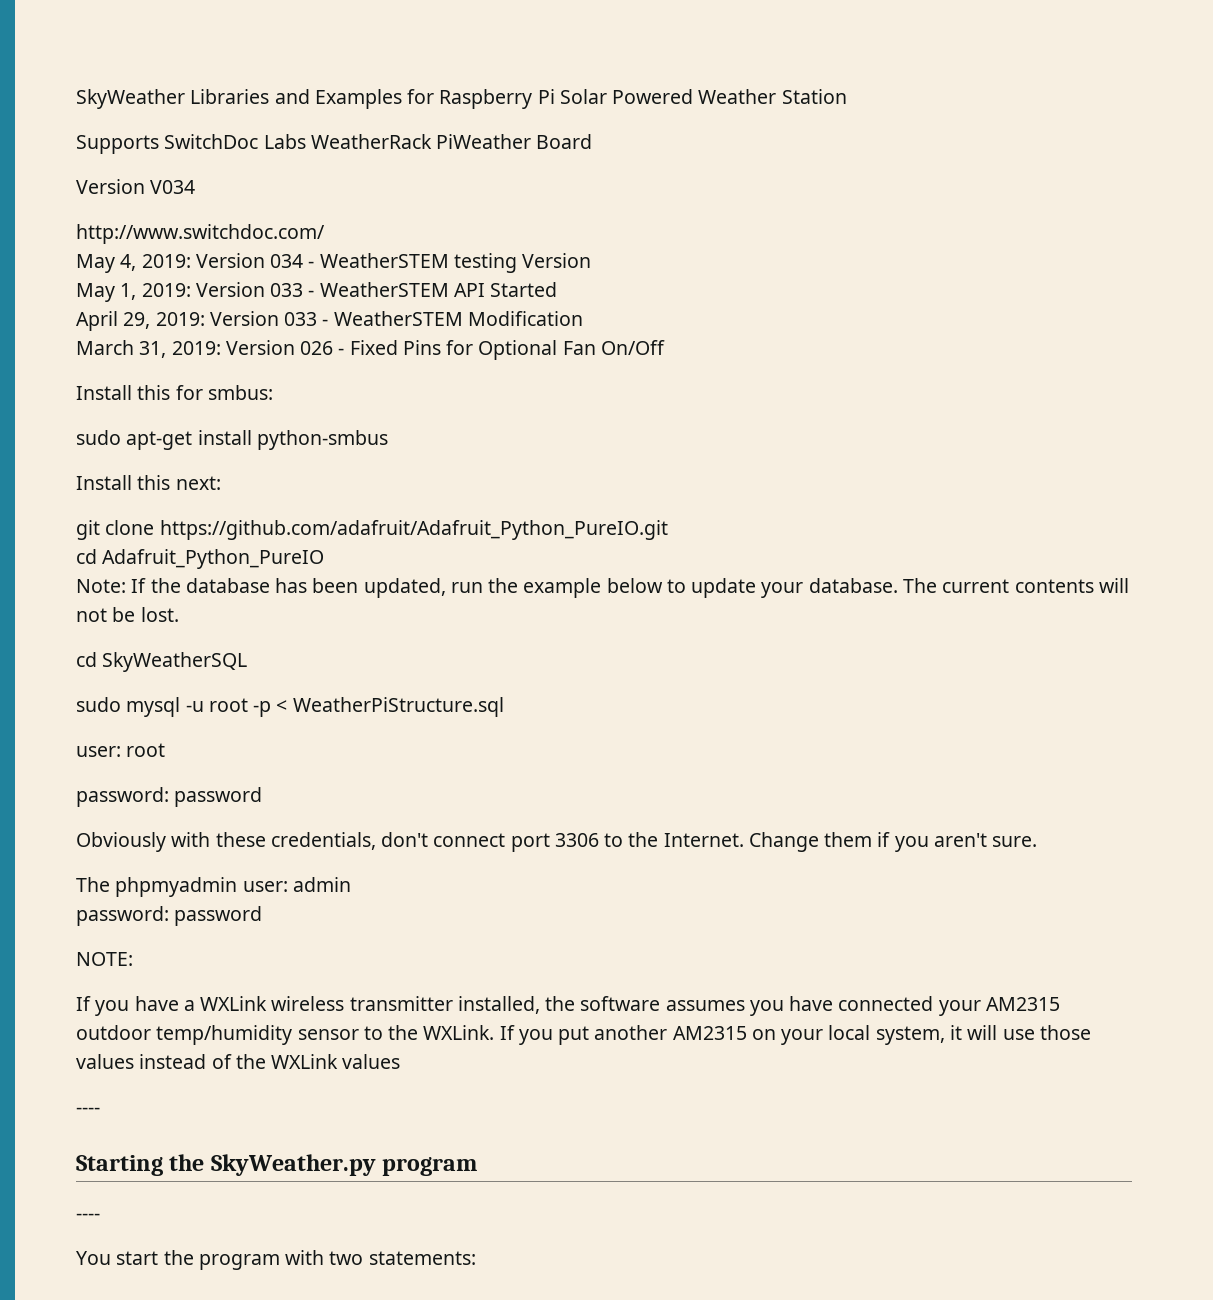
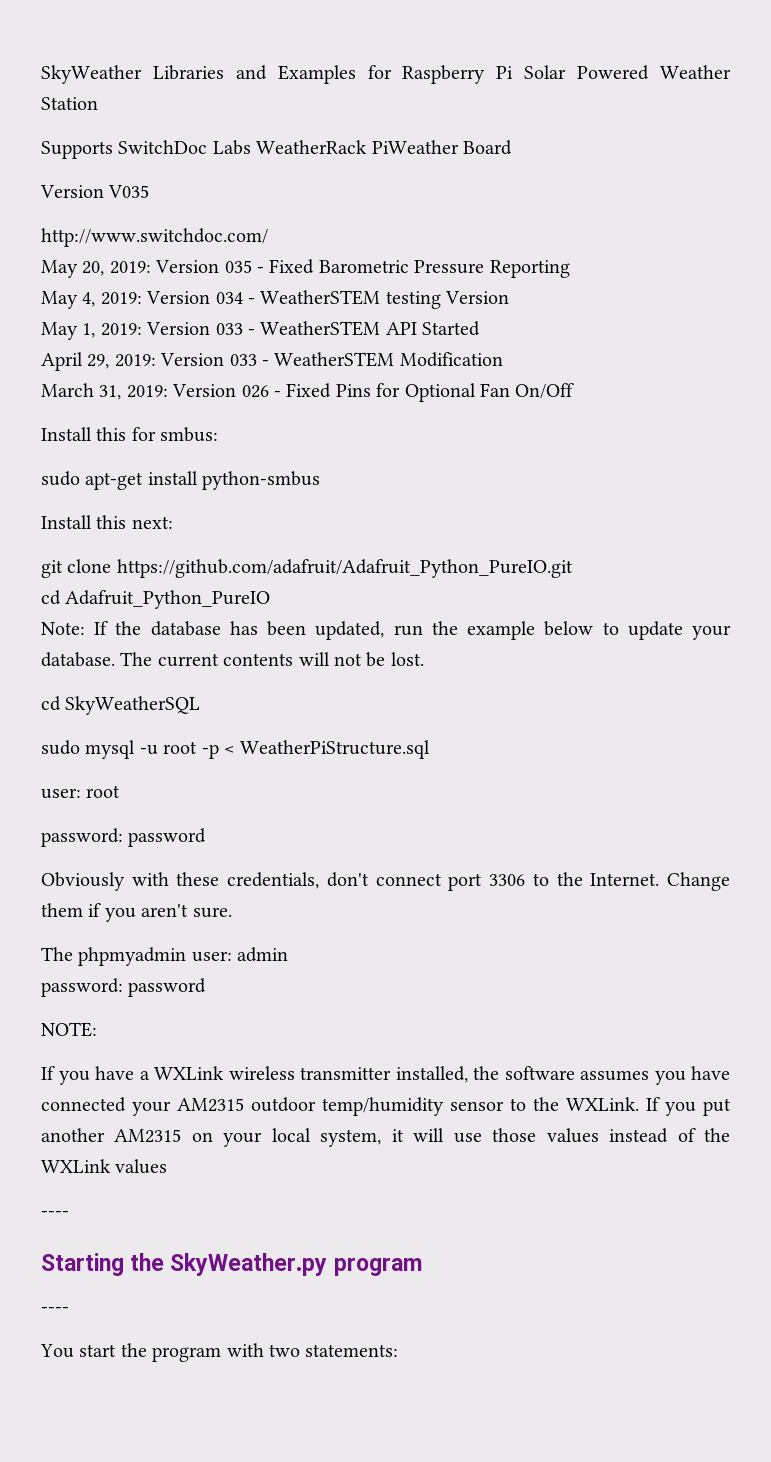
[150,180,196,194] V034 -> [108,185,150,198] V035
(325, 234) none -> [41,259,570,278] // May 20, 2019: Version 035 - Fixed Barometric Pressure Reporting

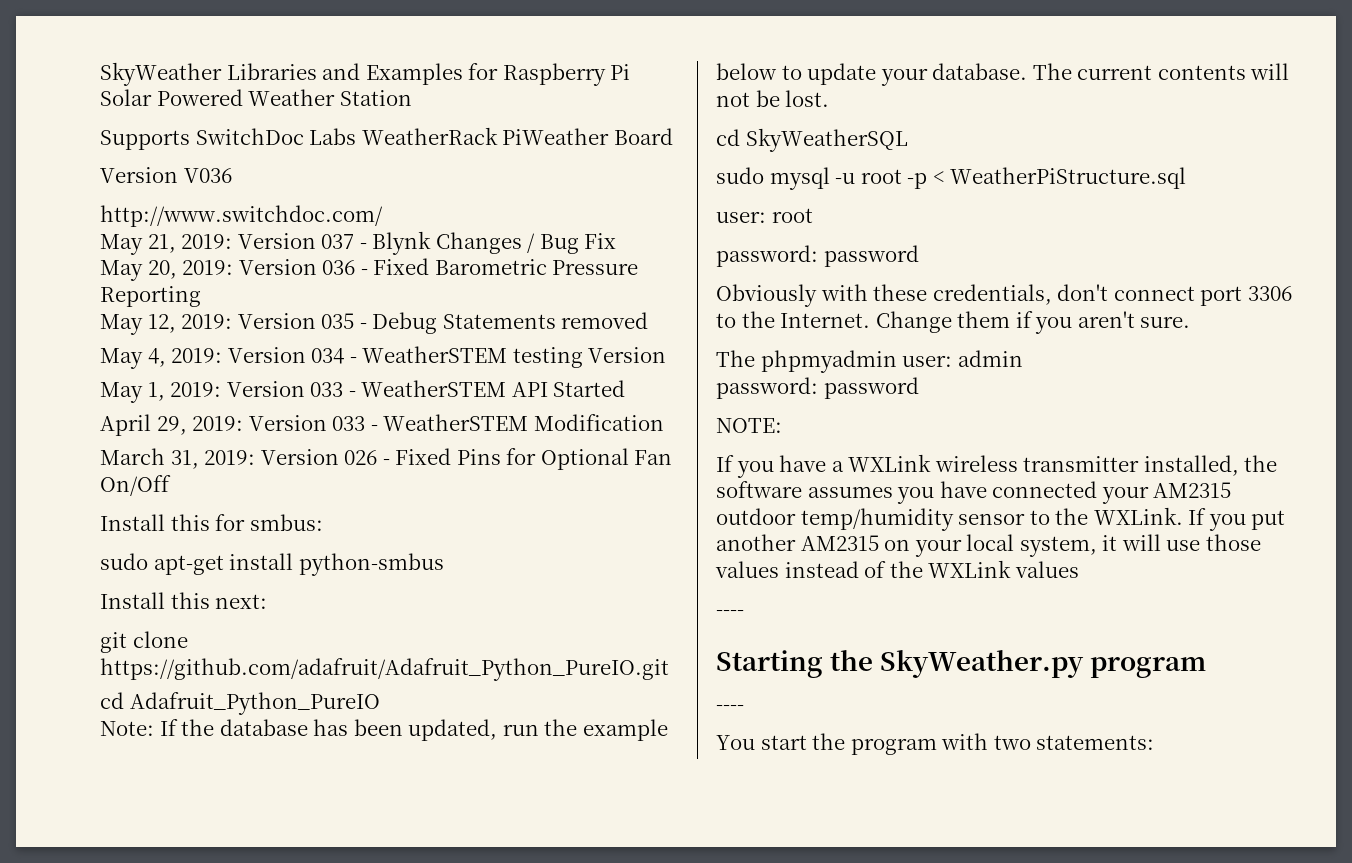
[108,185,150,198] V035 -> [183,168,232,183] V036
(268, 237) none -> [100,231,617,255] // May 21, 2019: Version 037 - Blynk Changes / Bug Fix
[224,260,252,273] 035 -> [322,260,356,275] 036
(570, 269) none -> [100,312,649,335] // May 12, 2019: Version 035 - Debug Statements removed

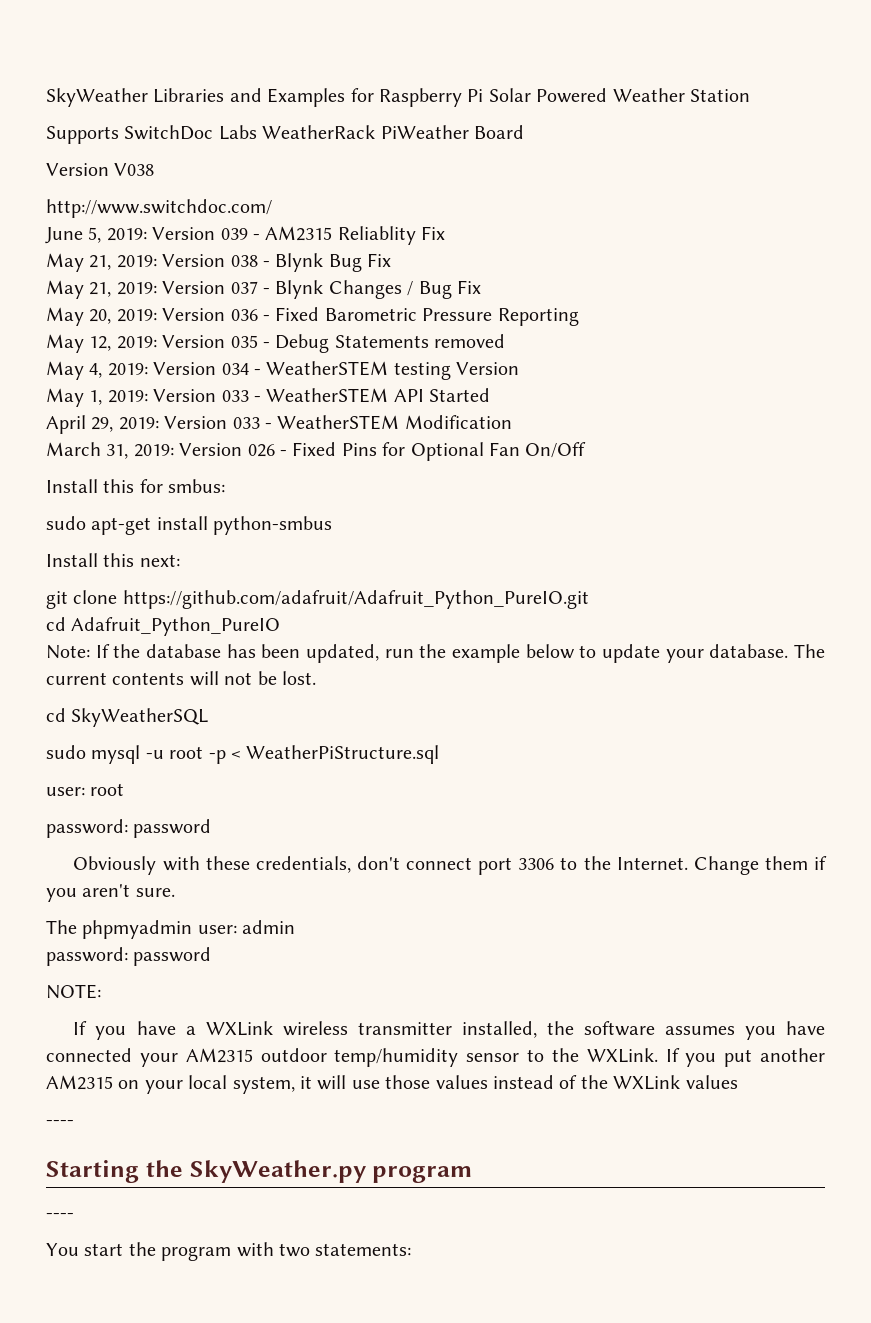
[183,168,232,183] V036 -> [114,163,155,176] V038
(383, 216) none -> [45,226,446,245] [46,253,392,272] // June 5, 2019: Version 039 - AM2315 Reliablity Fix // May 21, 2019: Version 038 - Blynk Bug Fix

